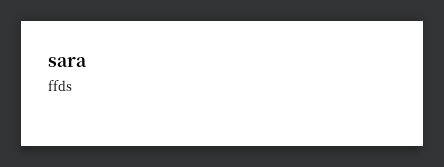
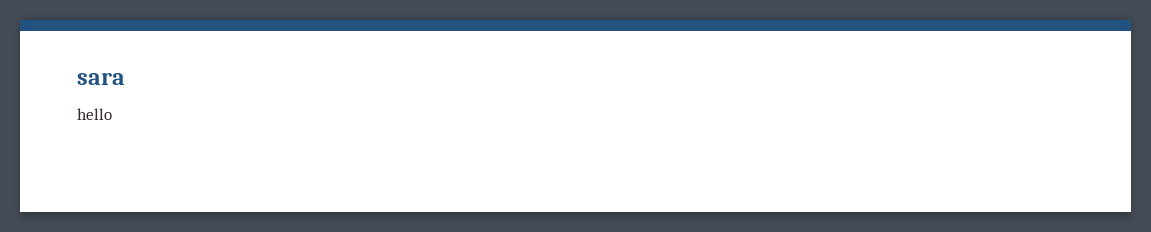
[48,80,72,91] ffds -> [77,108,112,120] hello

